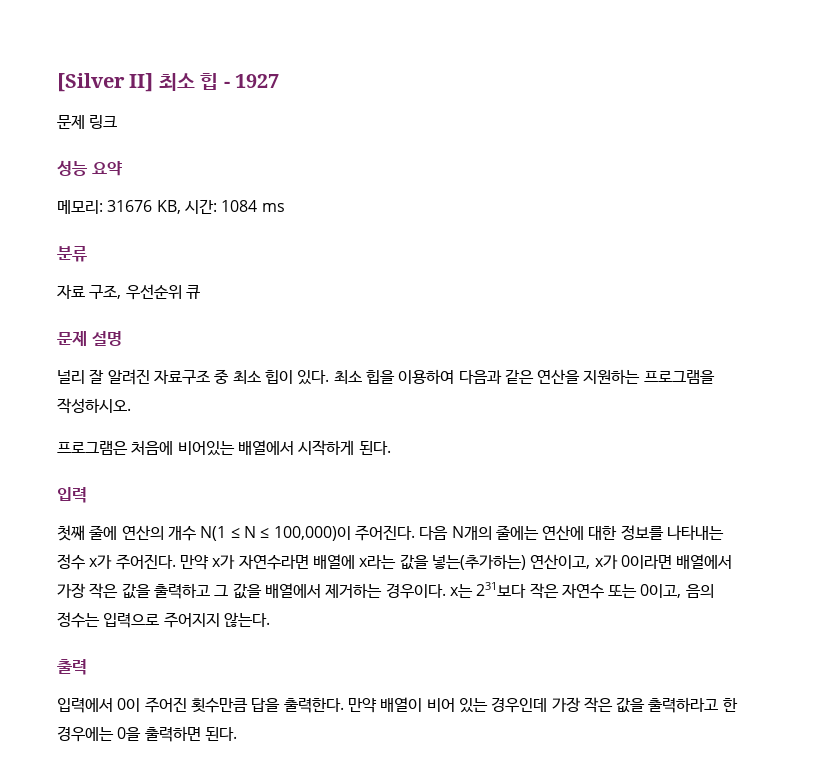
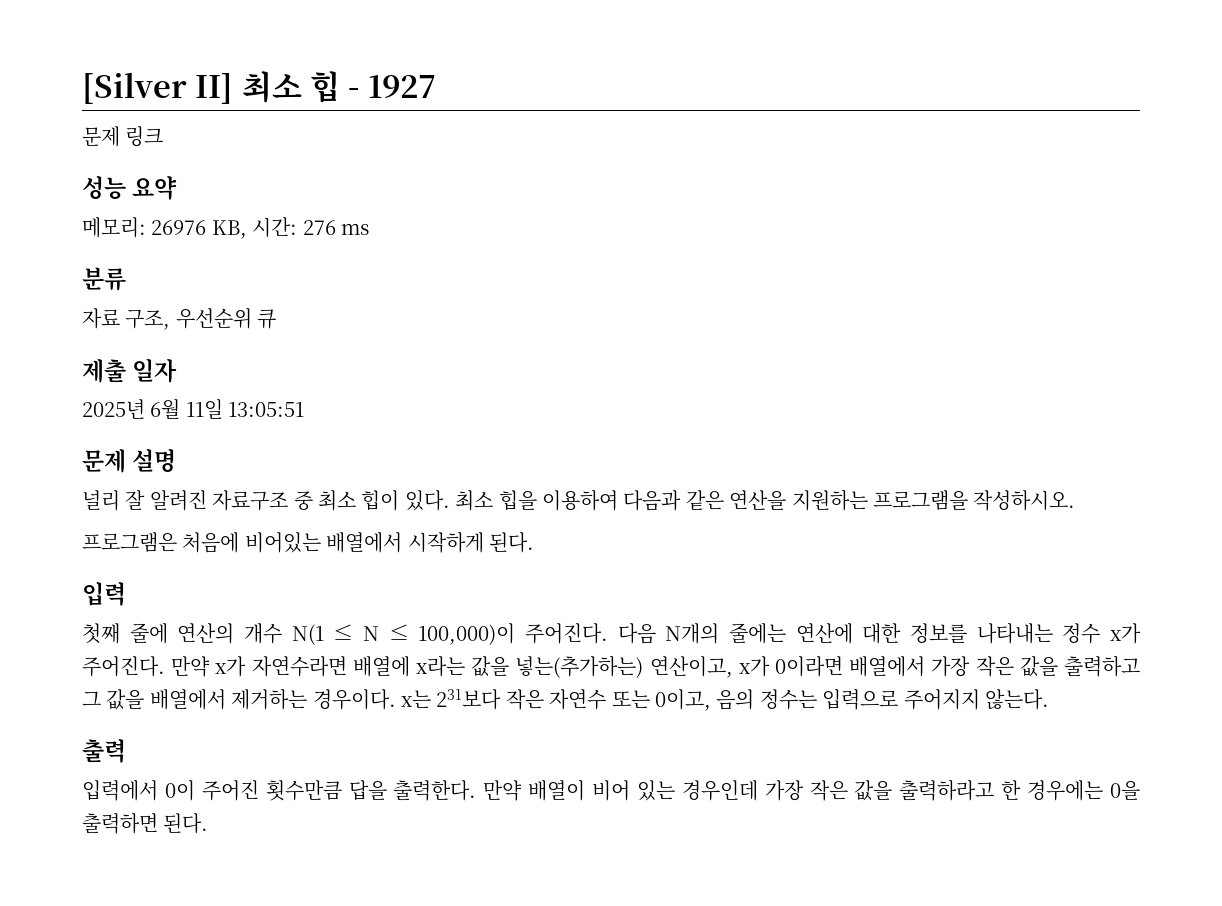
[107,200,153,212] 31676 -> [151,220,207,235] 26976
[221,200,258,212] 1084 -> [302,220,336,235] 276
(200, 292) none -> [82,358,178,383] [82,398,305,419] // 제출 일자 // 2025년 6월 11일 13:05:51

